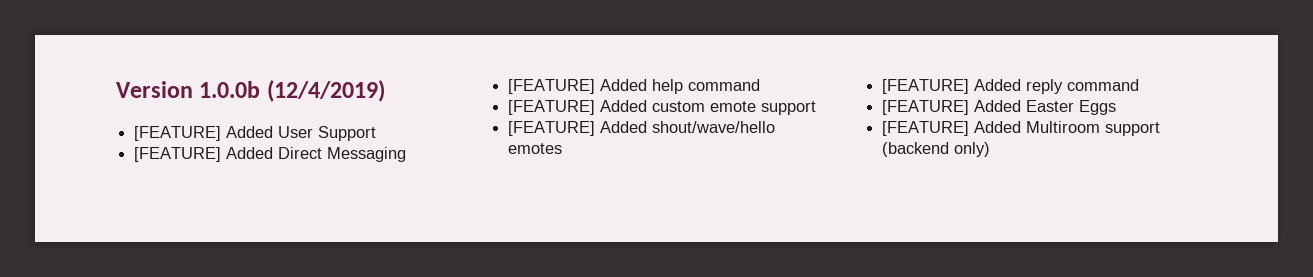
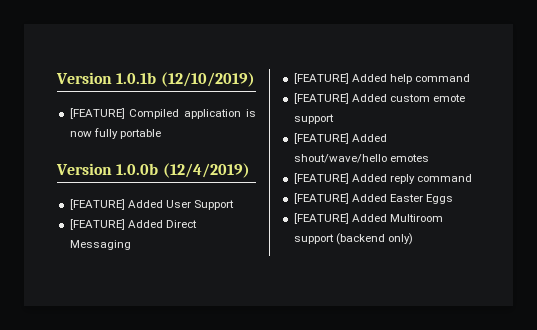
[116,81,193,98] Version -> [56,72,255,87] [69,108,256,119] [69,128,161,139] [56,163,112,175] Version 1.0.1b (12/10/2019) // [FEATURE] Compiled application is now fully portable // Version

